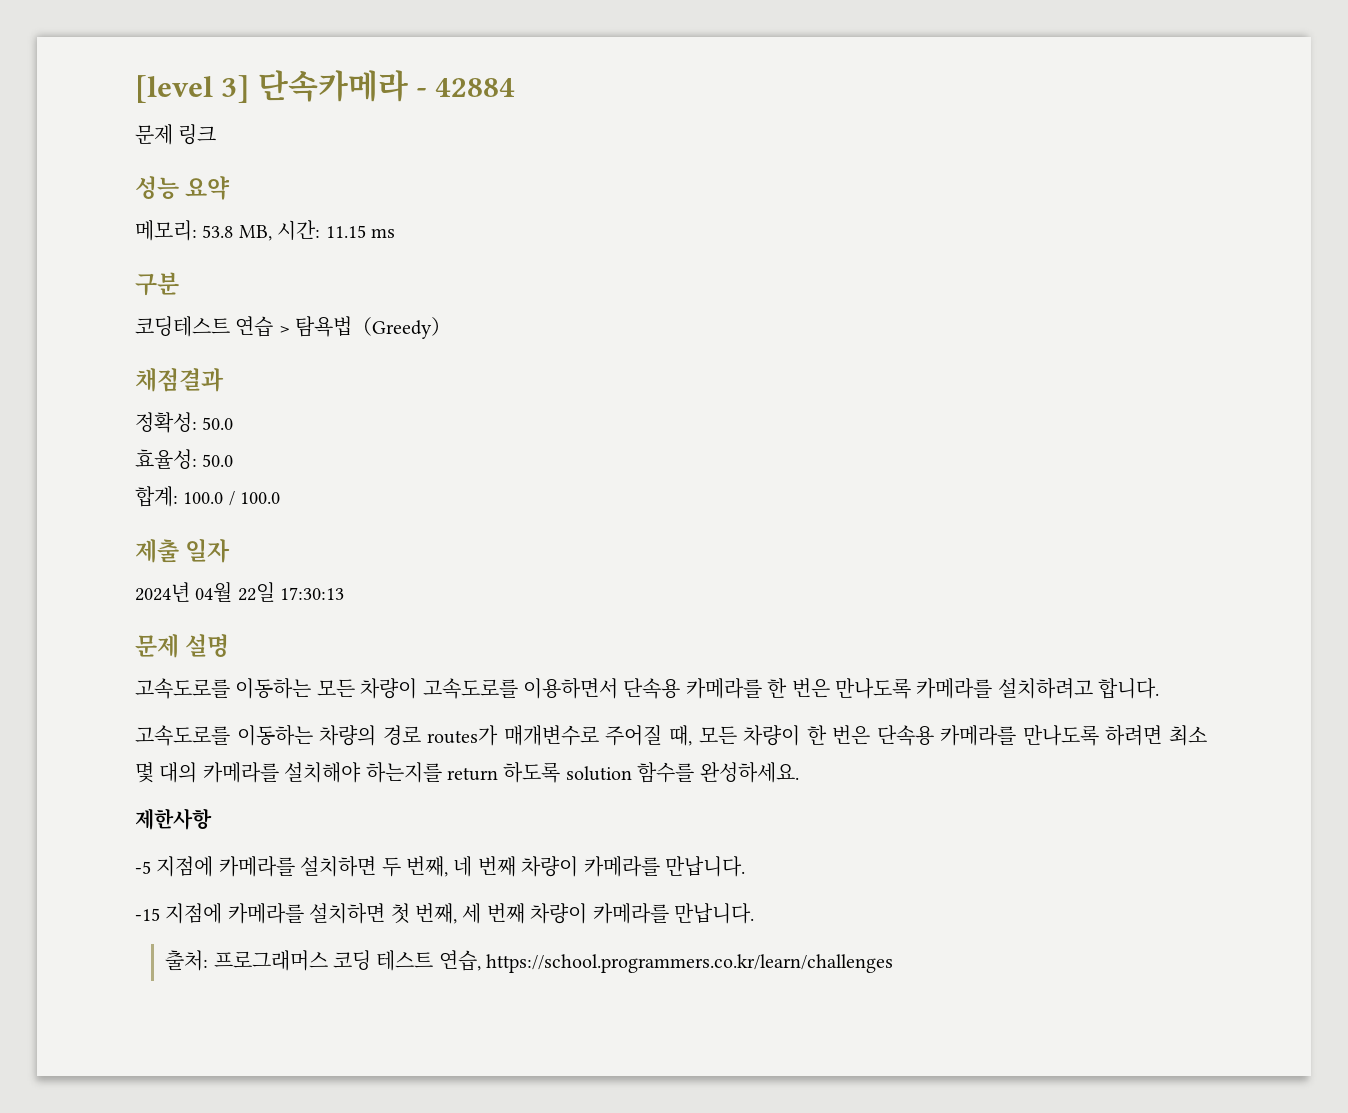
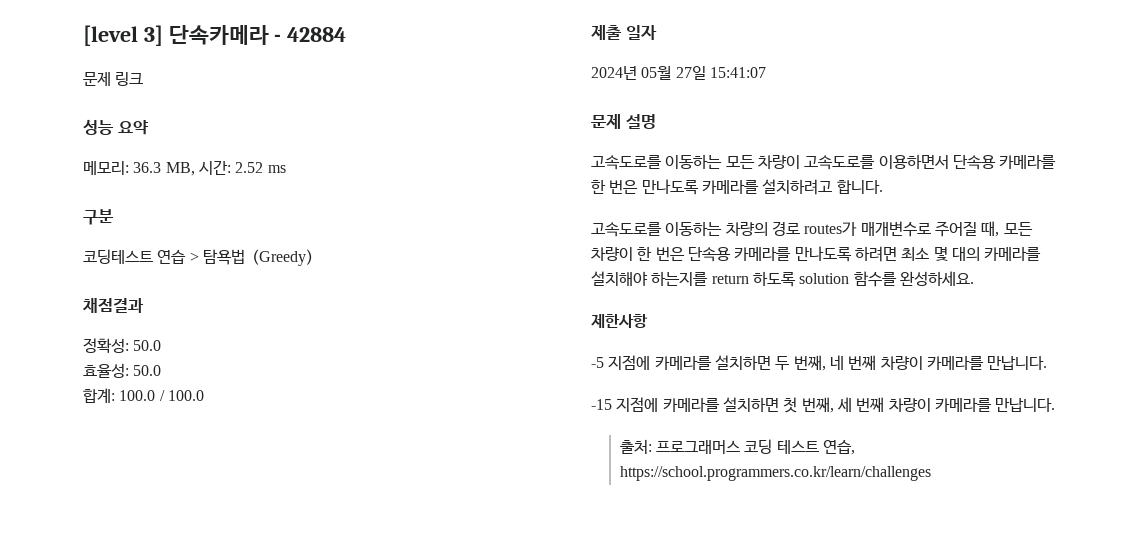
[202,225,234,238] 53.8 -> [133,162,162,173] 36.3
[325,225,366,238] 11.15 -> [235,162,264,173] 2.52
[195,581,345,602] 04월 22일 17:30:13 -> [641,65,766,80] 05월 27일 15:41:07

